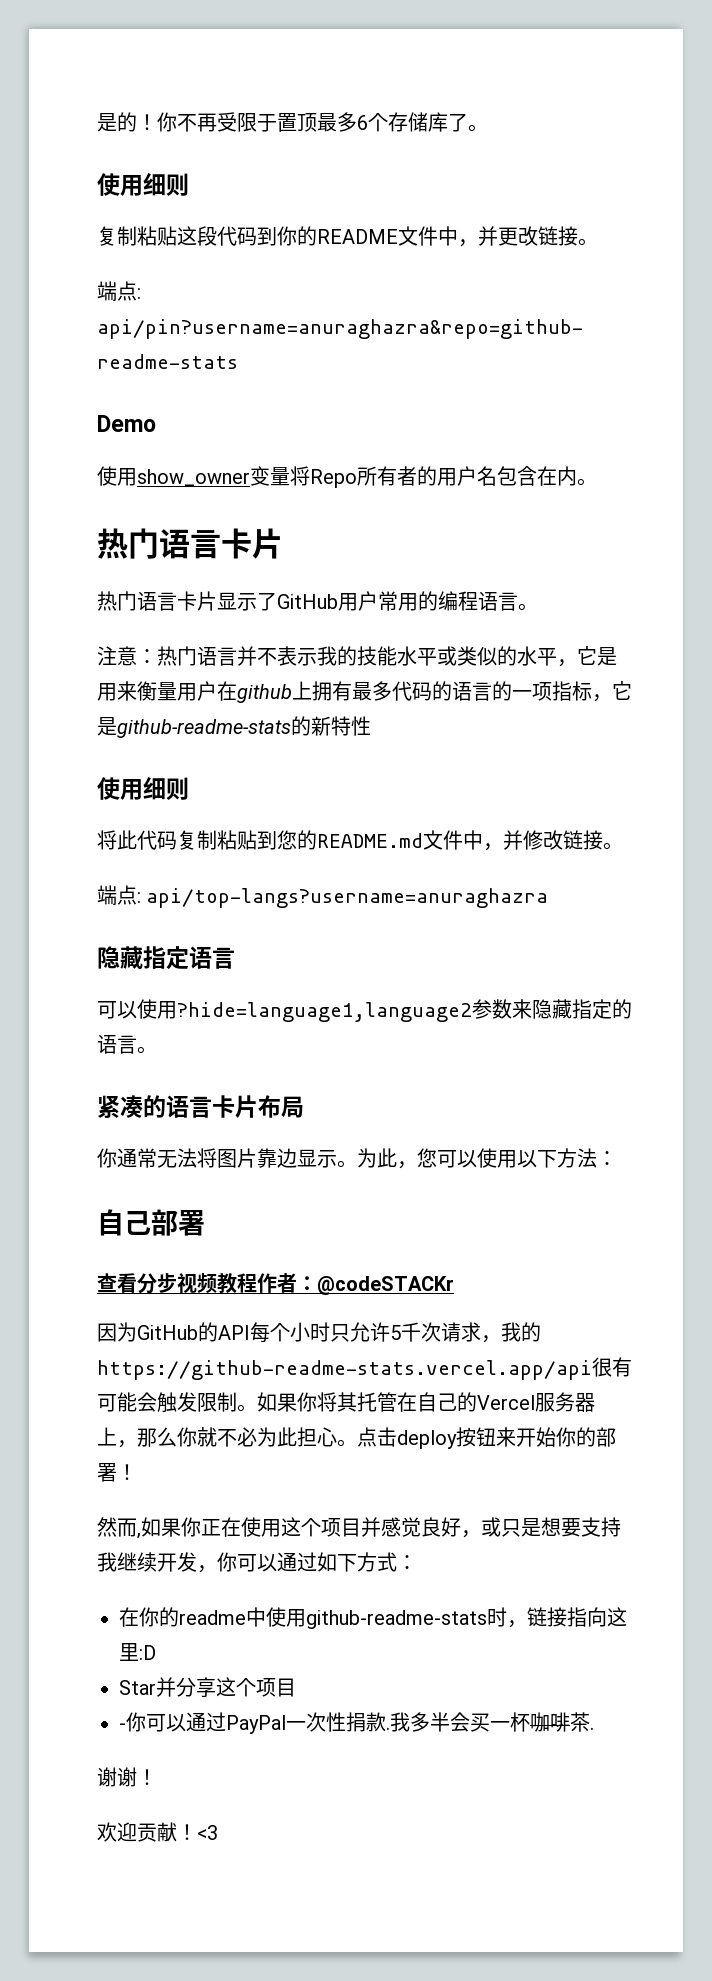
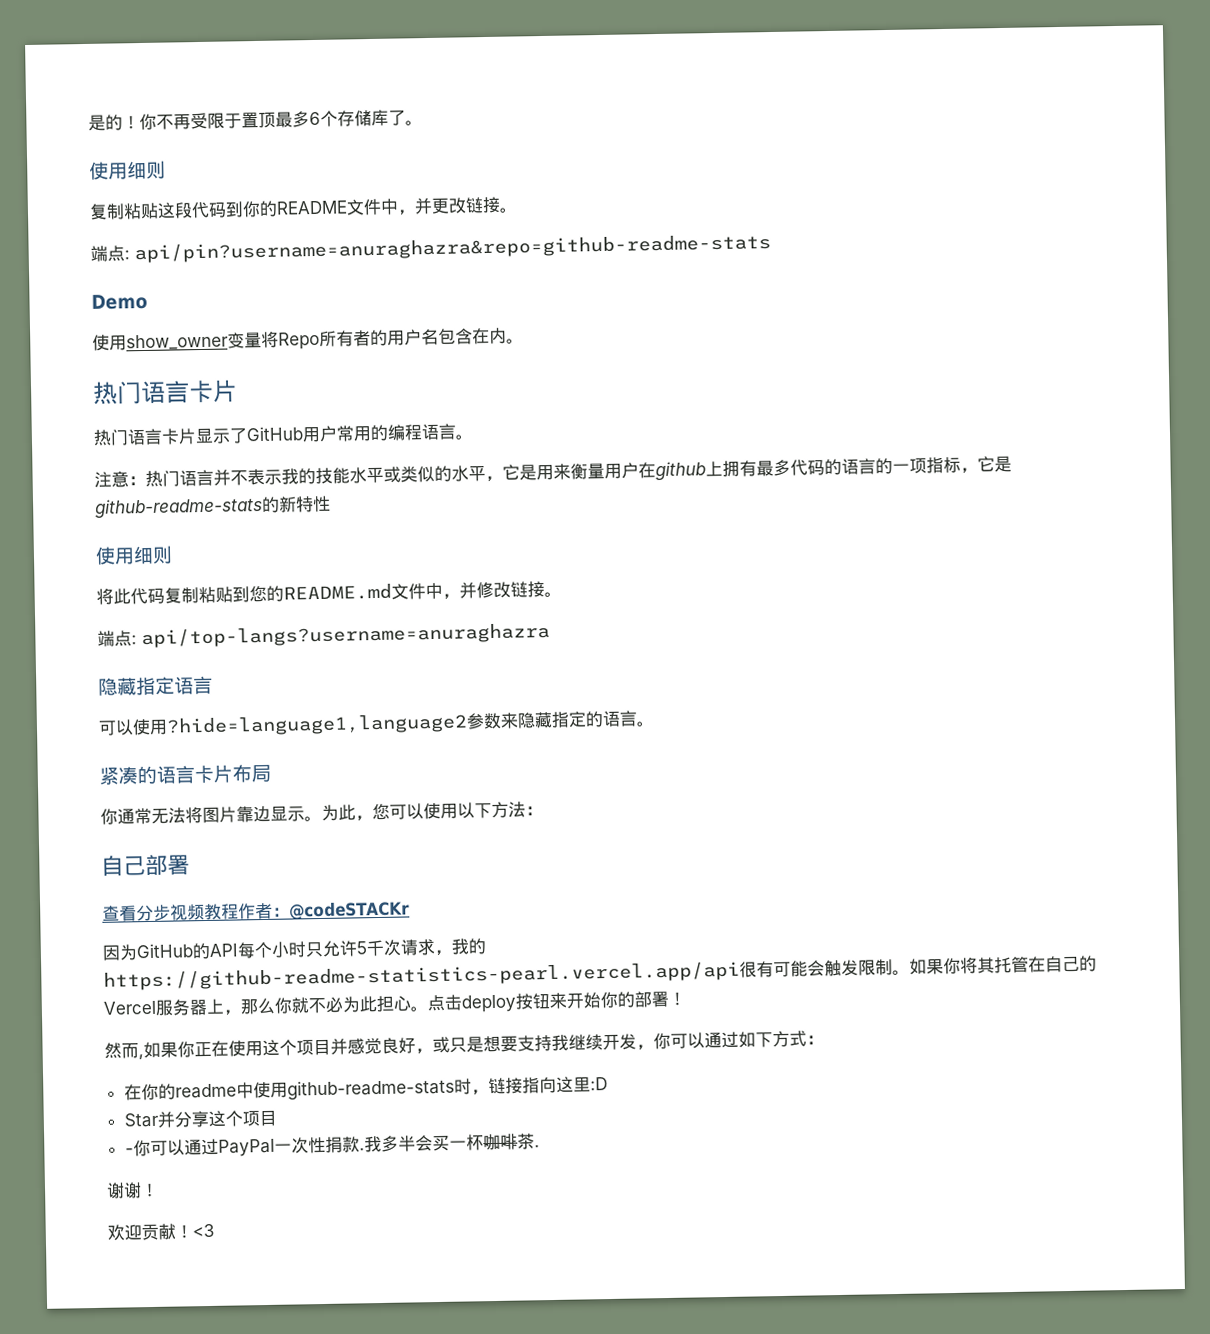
[97,1360,592,1380] https://github-readme-stats.vercel.app/api -> [103,961,740,991] https://github-readme-statistics-pearl.vercel.app/api

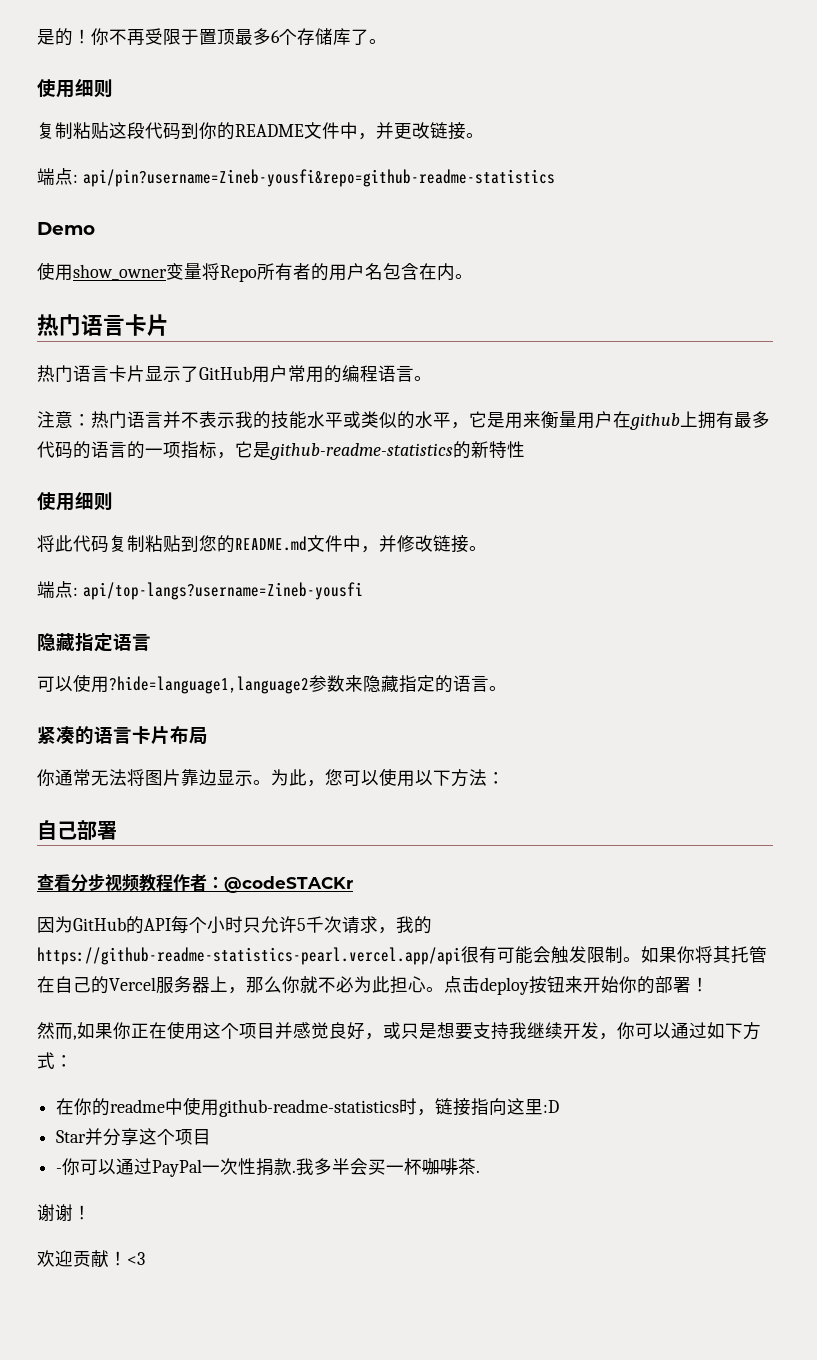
[134,234,771,264] api/pin?username=anuraghazra&repo=github-readme-stats -> [82,169,555,187] api/pin?username=Zineb-yousfi&repo=github-readme-statistics
[95,496,263,518] github-readme-stats -> [270,443,453,460] github-readme-statistics
[141,622,550,649] api/top-langs?username=anuraghazra -> [82,582,363,600] api/top-langs?username=Zineb-yousfi
[286,1078,455,1100] github-readme-stats -> [219,1099,400,1117] github-readme-statistics

